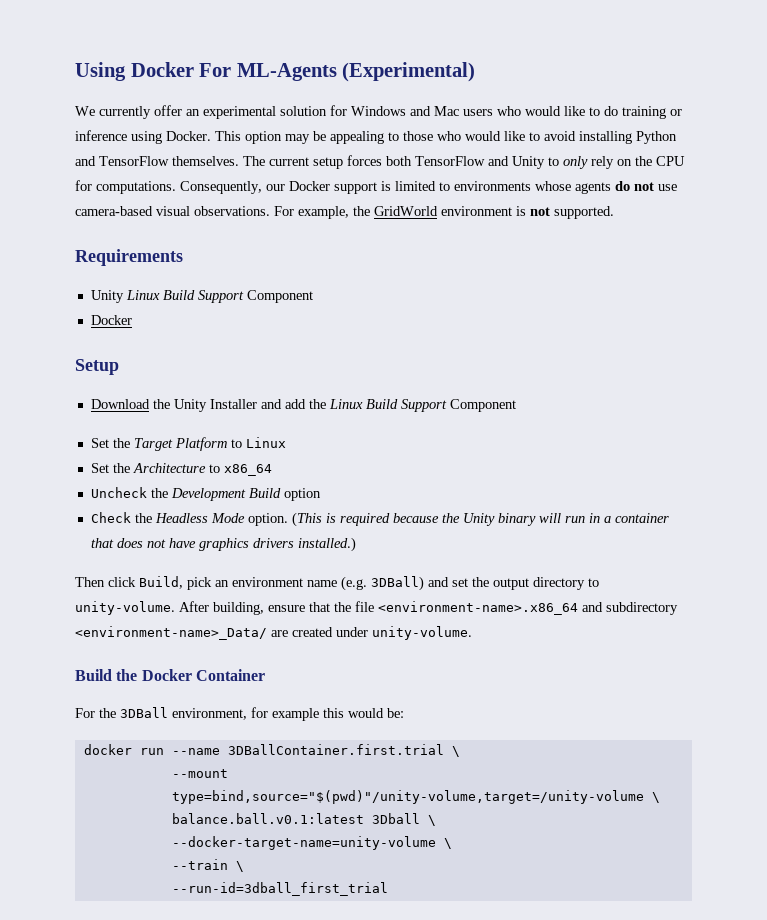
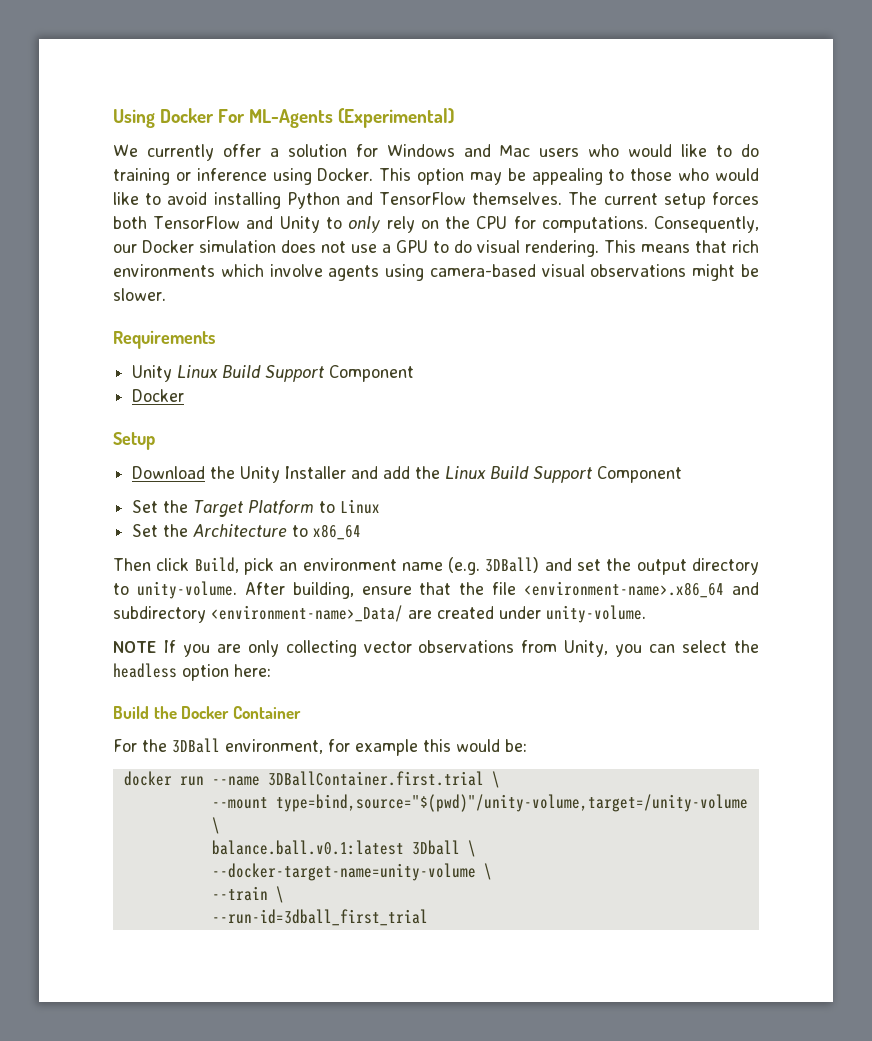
[186,106,276,119] an experimental -> [269,148,279,157] a
[334,181,677,194] [75,206,614,219] support is limited to environments whose agents do not use camera-based visual observations. For example, the GridWorld environment is not supported. -> [199,240,759,257] [113,264,759,281] [113,288,166,301] simulation does not use a GPU to do visual rendering. This means that rich environments which involve agents using camera-based visual observations might be slower.
[90,487,321,501] [90,512,669,527] [90,537,356,552] // Uncheck the Development Build option // Check the Headless Mode option. (This is required because the Unity binary will run in a container that does not have graphics drivers installed.) -> (362, 532) none
(472, 633) none -> [113,640,759,657] [113,663,271,681] // NOTE If you are only collecting vector observations from Unity, you can select the headless option here:

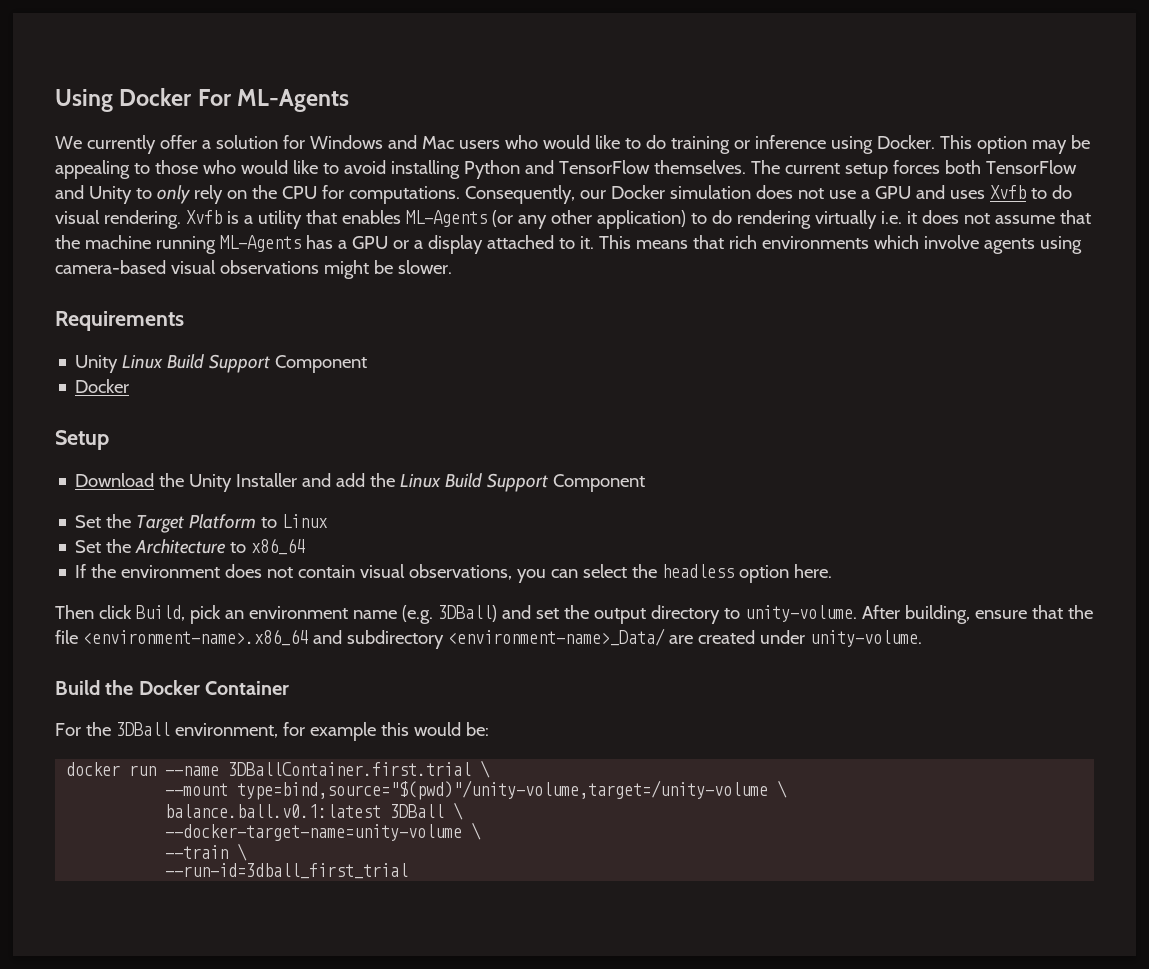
[338,108,455,128] (Experimental) -> (350, 100) none
(428, 246) none -> [915,185,1026,199] and uses Xvfb
(599, 248) none -> [185,210,1091,229] [55,235,594,254] Xvfb is a utility that enables ML-Agents (or any other application) to do rendering virtually i.e. it does not assume that the machine running ML-Agents has a GPU or a display attached to it.
(362, 532) none -> [75,564,833,583] // If the environment does not contain visual observations, you can select the headless option here.
[113,640,759,657] [113,663,271,681] // NOTE If you are only collecting vector observations from Unity, you can select the headless option here: -> (922, 638) none
[411,840,460,855] 3Dball -> [390,804,445,818] 3DBall

